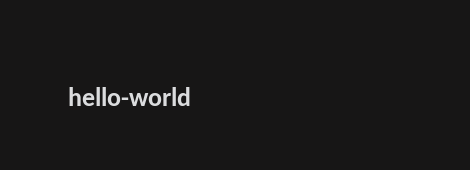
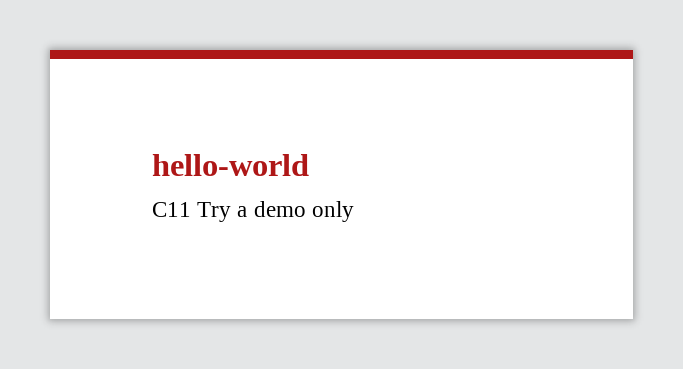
(191, 96) none -> [152,201,354,222] // C11 Try a demo only

